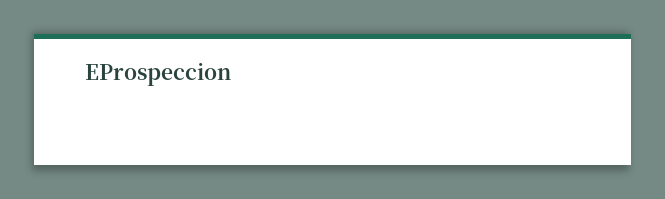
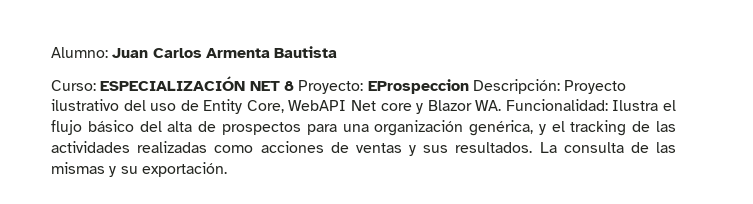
[85,62,231,86] EProspeccion -> [51,46,338,58] [51,76,627,94] [51,99,676,114] [51,120,677,136] [51,141,677,156] [51,162,227,177] Alumno: Juan Carlos Armenta Bautista // Curso: ESPECIALIZACIÓN NET 8 Proyecto: EProspeccion Descripción: Proyecto ilustrativo del uso de Entity Core, WebAPI Net core y Blazor WA. Funcionalidad: Ilustra el flujo básico del alta de prospectos para una organización genérica, y el tracking de las actividades realizadas como acciones de ventas y sus resultados. La consulta de las mismas y su exportación.

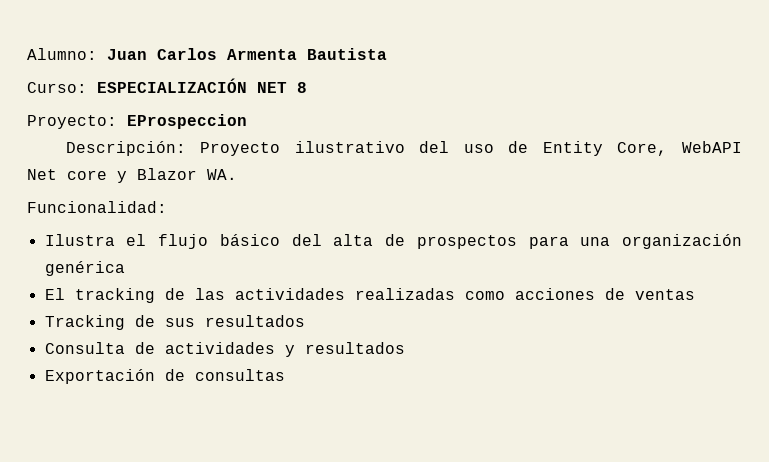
(294, 86) none -> (307, 87) //
(469, 86) none -> (247, 121) //
(502, 105) none -> (237, 174) //
(608, 105) none -> (167, 207) //
[469,120,565,136] genérica, y el -> [44,261,125,276] [44,288,65,300] genérica // El
[409,142,677,156] [51,162,227,177] y sus resultados. La consulta de las mismas y su exportación. -> [44,315,305,330] [44,342,405,357] [44,369,285,384] // Tracking de sus resultados // Consulta de actividades y resultados // Exportación de consultas

